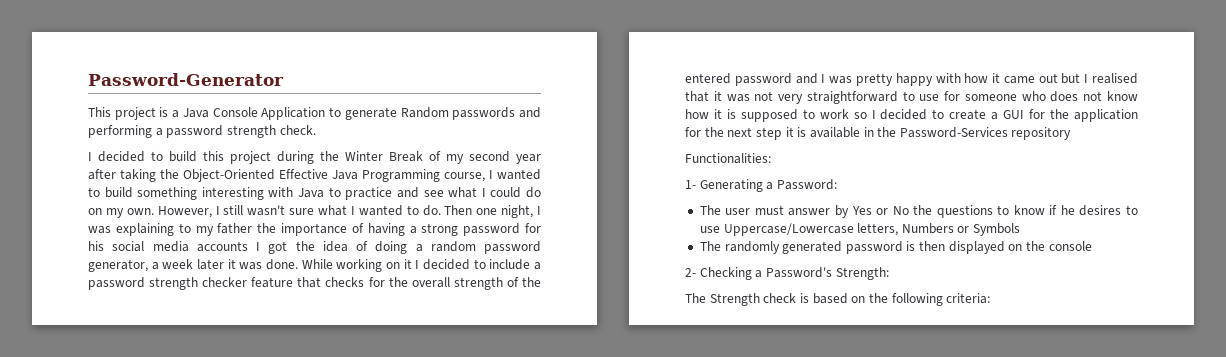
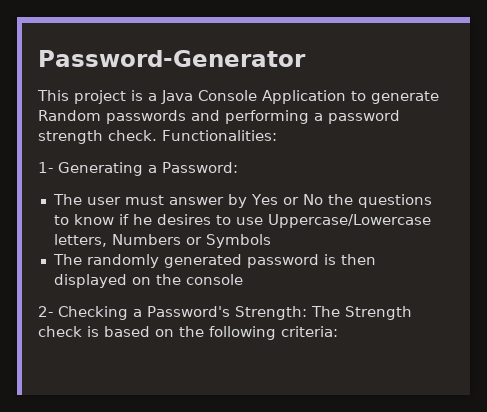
[88,151,541,164] [88,169,541,182] [88,187,542,200] [88,205,541,218] [88,223,541,236] [88,241,541,254] [88,259,541,272] [88,277,541,290] [685,73,1138,86] [685,91,1138,104] [685,109,1138,122] [685,127,1072,140] // I decided to build this project during the Winter Break of my second year after taking the Object-Oriented Effective Java Programming course, I wanted to build something interesting with Java to practice and see what I could do on my own. However, I still wasn't sure what I wanted to do. Then one night, I was explaining to my father the importance of having a strong password for his social media accounts I got the idea of doing a random password generator, a week later it was done. While working on it I decided to include a password strength checker feature that checks for the overall strength of the entered password and I was pretty happy with how it came out but I realised that it was not very straightforward to use for someone who does not know how it is supposed to work so I decided to create a GUI for the application for the next step it is available in the Password-Services repository // -> (157, 135) none
(889, 273) // -> (307, 313) none

